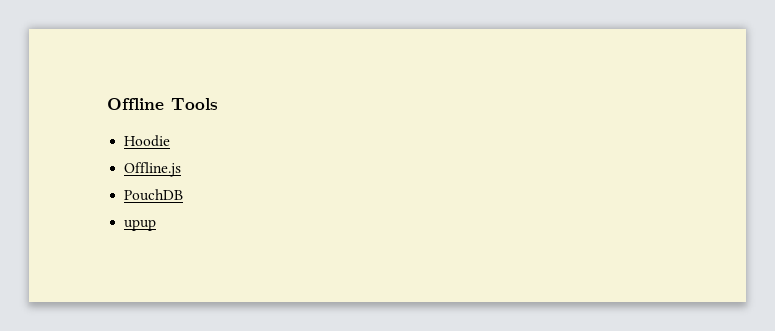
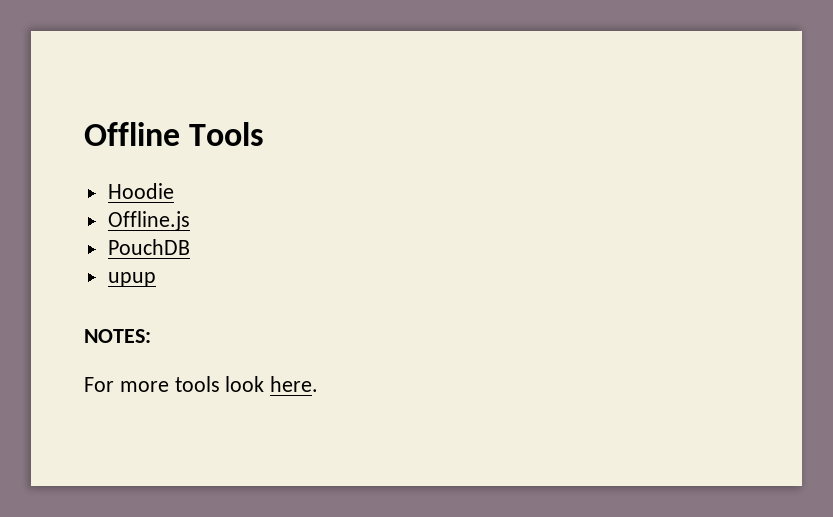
(157, 225) none -> [84,329,151,343] [84,376,319,392] // NOTES: // For more tools look here.

